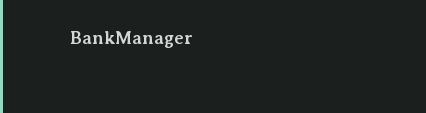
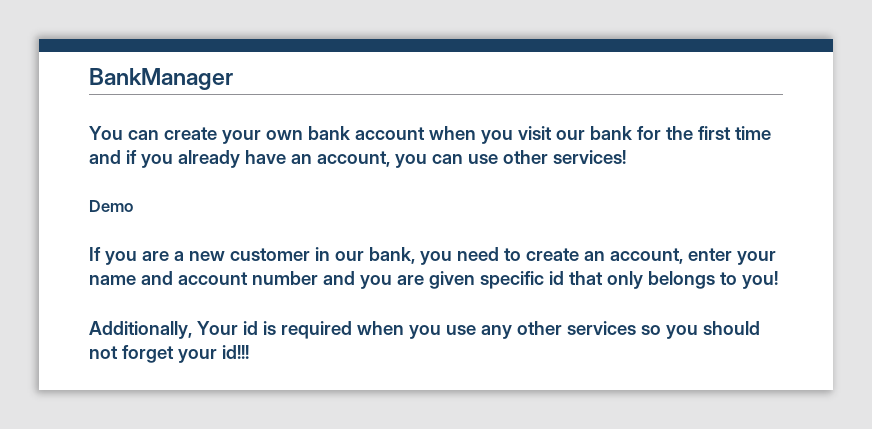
(193, 39) none -> [89,126,771,144] [89,150,626,168] [89,200,133,212] [89,247,776,265] [89,271,778,289] [89,321,760,339] [89,345,249,363] // You can create your own bank account when you visit our bank for the first time and if you already have an account, you can use other services! // Demo // If you are a new customer in our bank, you need to create an account, enter your name and account number and you are given specific id that only belongs to you! // Additionally, Your id is required when you use any other services so you should not forget your id!!!

